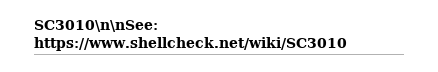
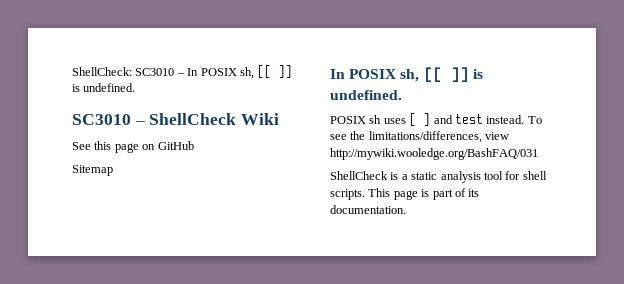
[34,20,158,32] [34,37,347,51] SC3010\n\nSee: https://www.shellcheck.net/wiki/SC3010 -> [72,65,293,79] [72,83,136,92] [72,113,280,125] [72,141,194,153] [72,165,113,176] [330,67,483,82] [330,90,402,100] [330,113,542,126] [330,131,510,143] [330,148,538,160] [330,171,547,183] [330,188,480,200] [330,205,406,214] ShellCheck: SC3010 – In POSIX sh, [[ ]] is undefined. // SC3010 – ShellCheck Wiki // See this page on GitHub // Sitemap // In POSIX sh, [[ ]] is undefined. // POSIX sh uses [ ] and test instead. To see the limitations/differences, view http://mywiki.wooledge.org/BashFAQ/031 // ShellCheck is a static analysis tool for shell scripts. This page is part of its documentation.

